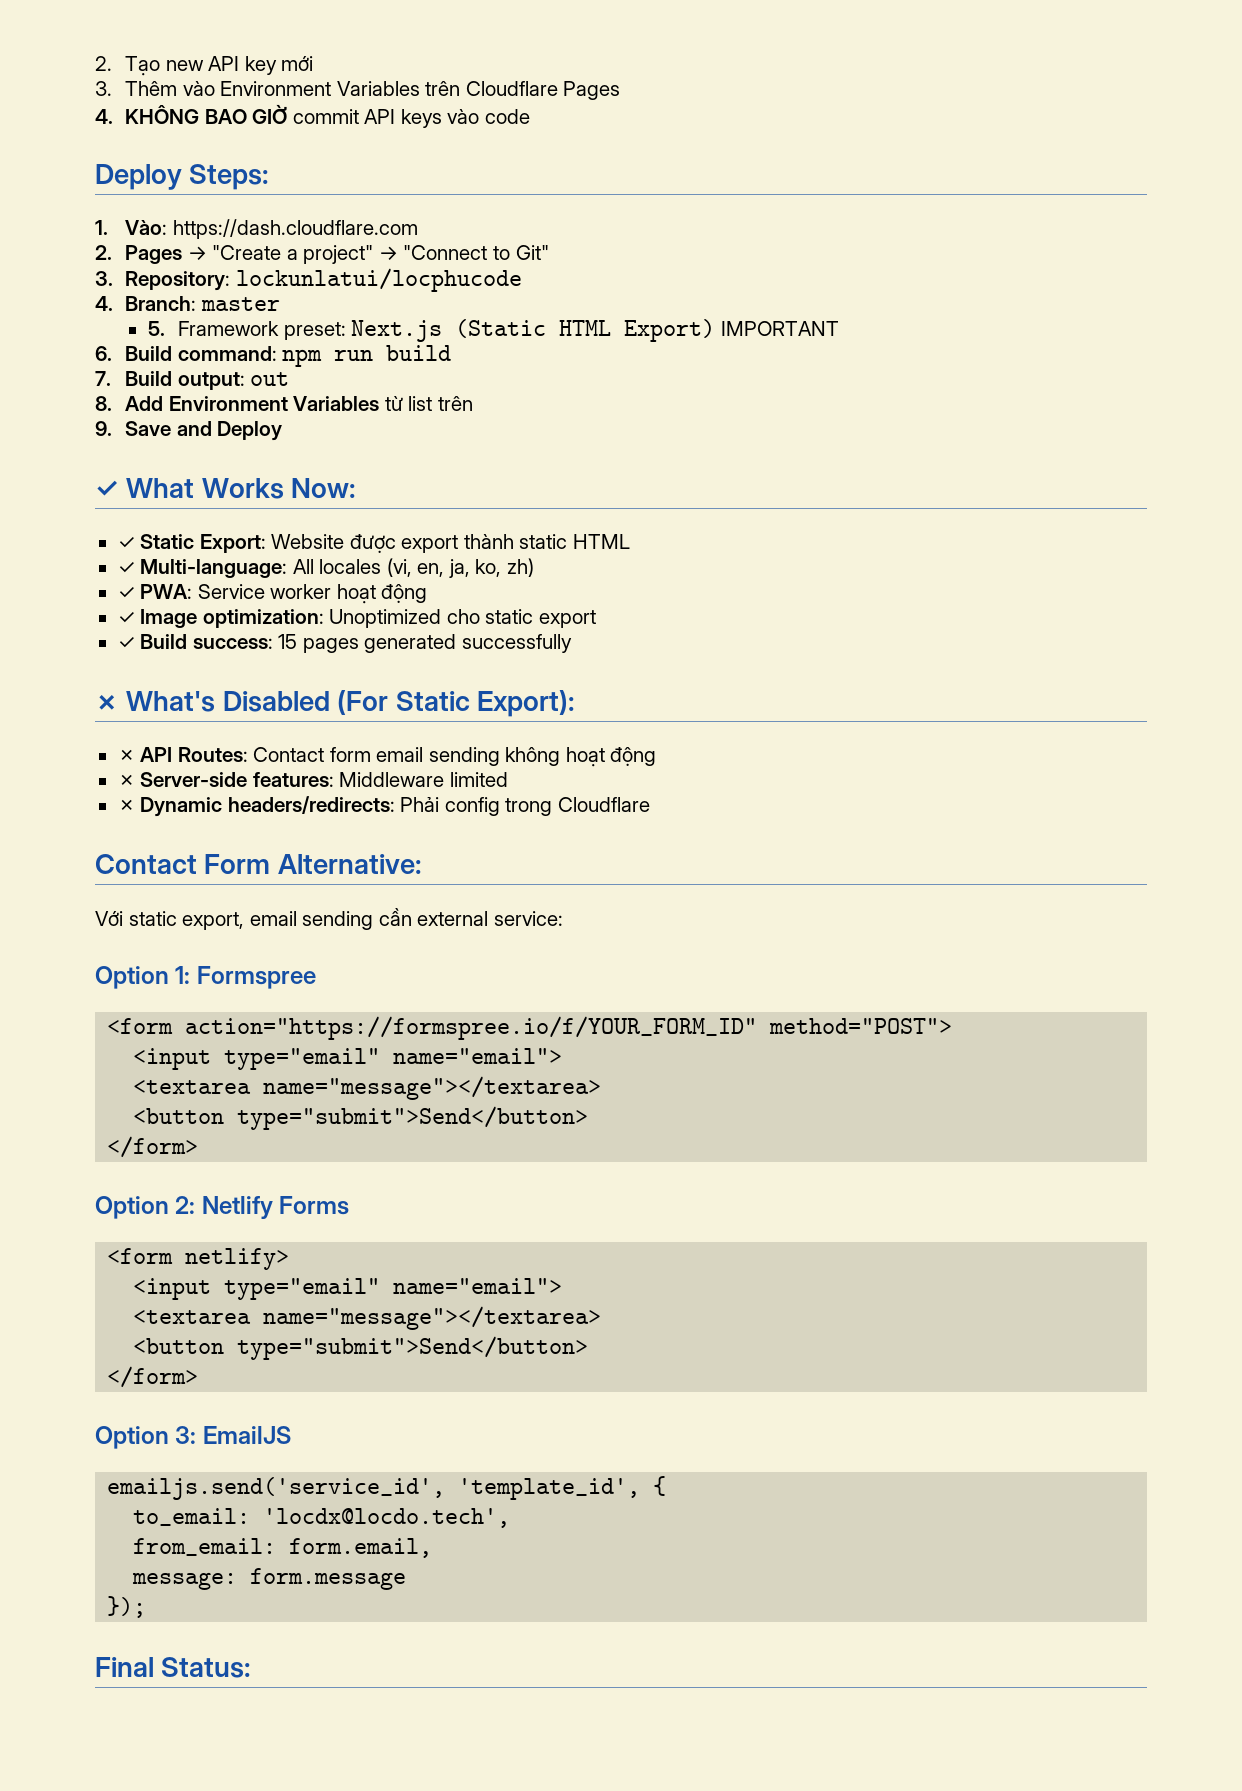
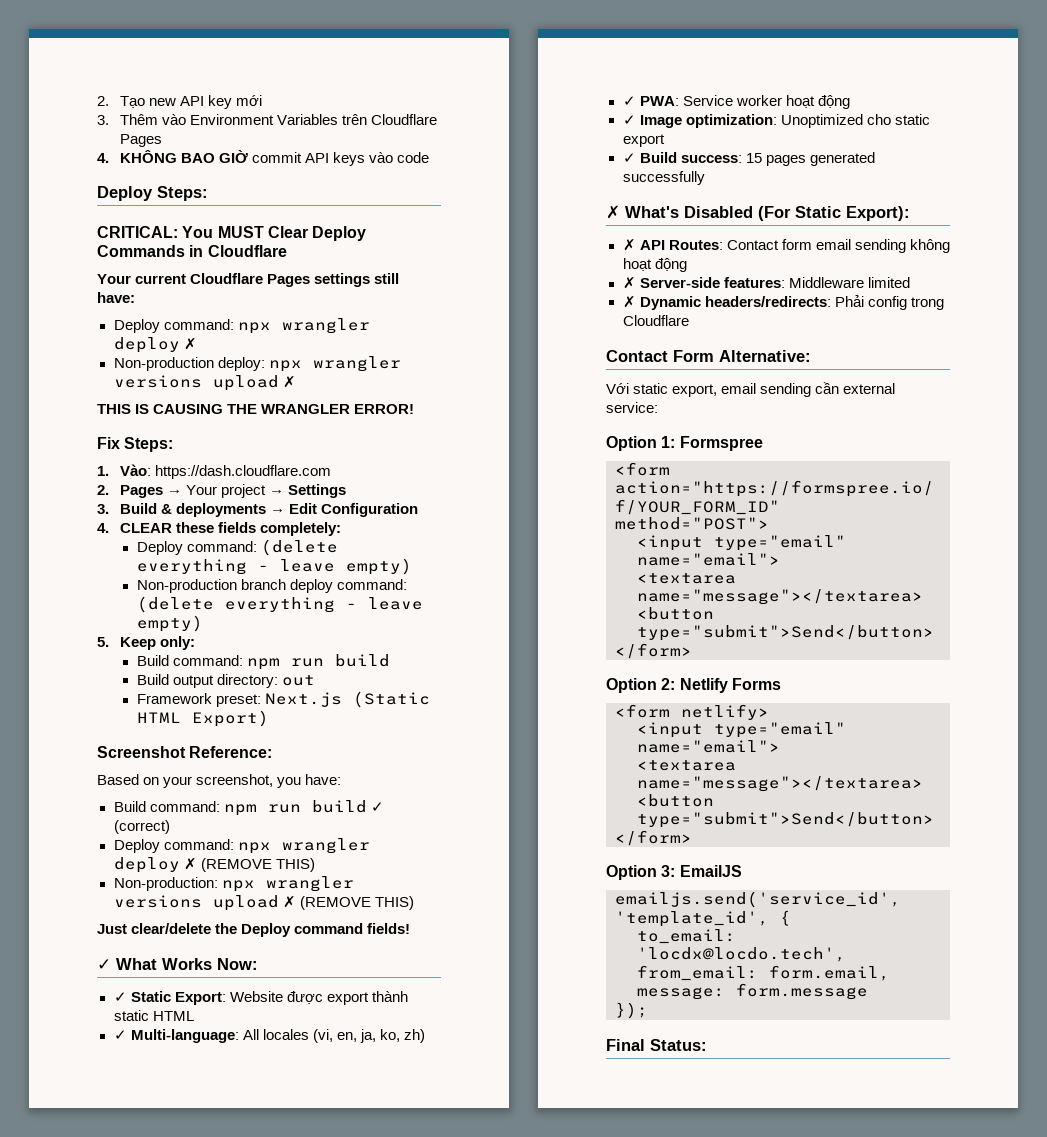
(270, 177) none -> [97,226,367,241] [97,245,287,257] [97,273,400,287] [97,292,135,303] [113,318,370,334] [113,337,197,353] [113,356,401,372] [113,375,296,391] [97,404,415,414] [97,437,174,452] // CRITICAL: You MUST Clear Deploy Commands in Cloudflare // Your current Cloudflare Pages settings still have: // Deploy command: npx wrangler deploy ✗ // Non-production deploy: npx wrangler versions upload ✗ // THIS IS CAUSING THE WRANGLER ERROR! // Fix Steps:
[212,245,549,264] [95,268,522,292] [95,296,280,311] [147,321,165,336] "Create a project" → "Connect to Git" // 3. Repository: lockunlatui/locphucode // 4. Branch: master // 5. -> [186,484,347,498] [97,503,419,517] [97,522,342,536] [136,539,338,556] [136,558,412,575] [136,579,407,593] [136,596,423,613] [136,615,203,632] [97,636,196,650] [136,654,390,670] [136,674,315,688] Your project → Settings // 3. Build & deployments → Edit Configuration // 4. CLEAR these fields completely: // Deploy command: (delete everything - leave empty) // Non-production branch deploy command: (delete everything - leave empty) // 5. Keep only: // Build command: npm run build // Build output directory: out //
[720,321,839,336] [95,345,452,367] [95,371,290,390] [95,396,473,411] [95,421,283,441] IMPORTANT // 6. Build command: npm run build // 7. Build output: out // 8. Add Environment Variables từ list trên // 9. Save and Deploy -> [97,746,273,758] [97,774,342,788] [113,800,384,816] [113,820,170,834] [113,838,370,854] [113,857,315,873] [113,876,354,892] [113,895,414,911] [97,923,411,937] // Screenshot Reference: // Based on your screenshot, you have: // Build command: npm run build ✓ (correct) // Deploy command: npx wrangler deploy ✗ (REMOVE THIS) // Non-production: npx wrangler versions upload ✗ (REMOVE THIS) // Just clear/delete the Deploy command fields!

